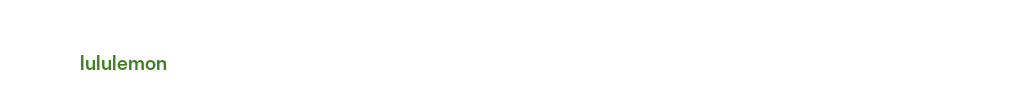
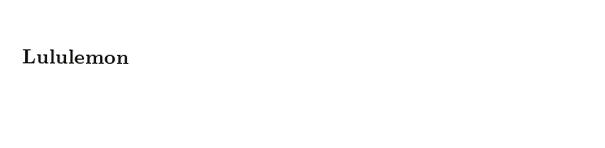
[80,55,167,70] lululemon -> [22,49,130,64] Lululemon

